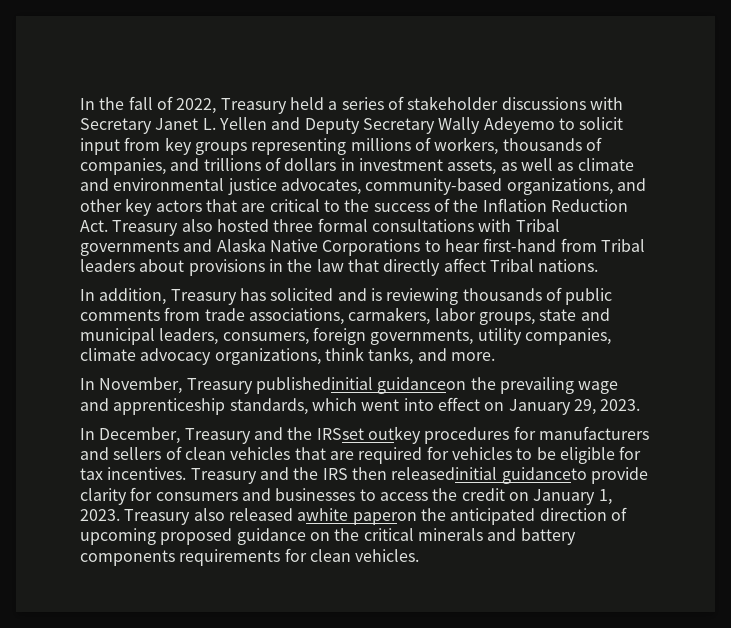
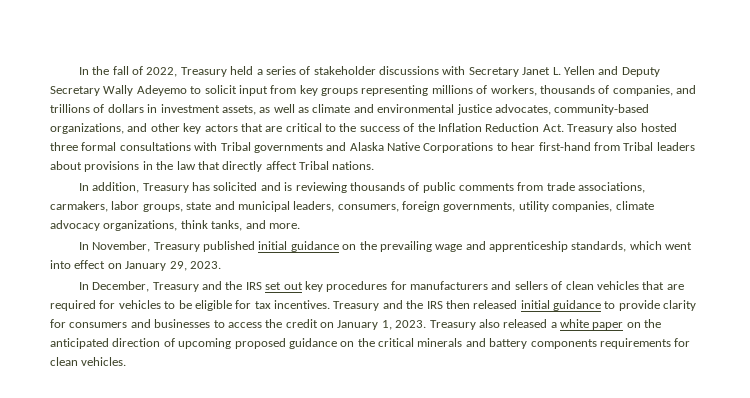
[255,377,467,394] publishedinitial guidanceon -> [203,241,357,252] published initial guidance on
[316,426,421,444] IRSset outkey -> [245,281,323,292] IRS set out key
[391,467,587,484] releasedinitial guidanceto -> [473,300,616,311] released initial guidance to
[297,508,417,525] awhite paperon -> [550,319,641,330] a white paper on

